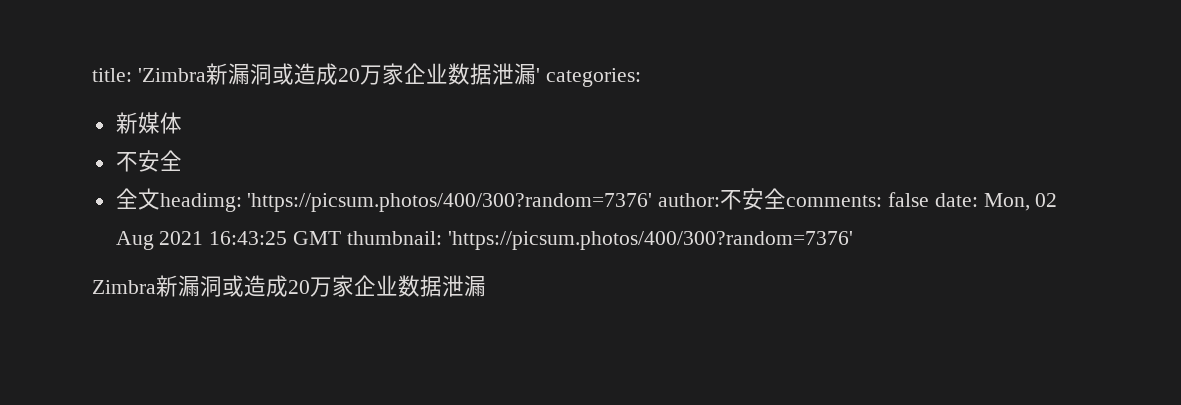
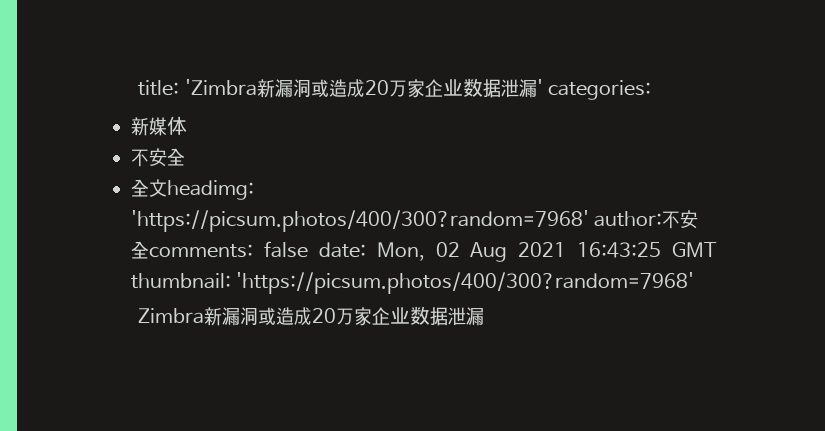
[247,193,653,212] 'https://picsum.photos/400/300?random=7376' -> [131,210,589,232] 'https://picsum.photos/400/300?random=7968'
[447,231,853,250] 'https://picsum.photos/400/300?random=7376' -> [236,272,695,294] 'https://picsum.photos/400/300?random=7968'

